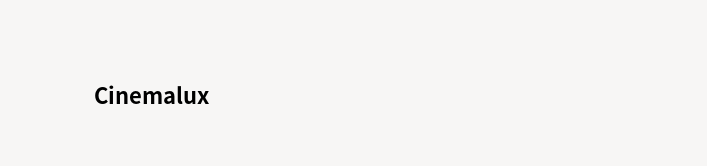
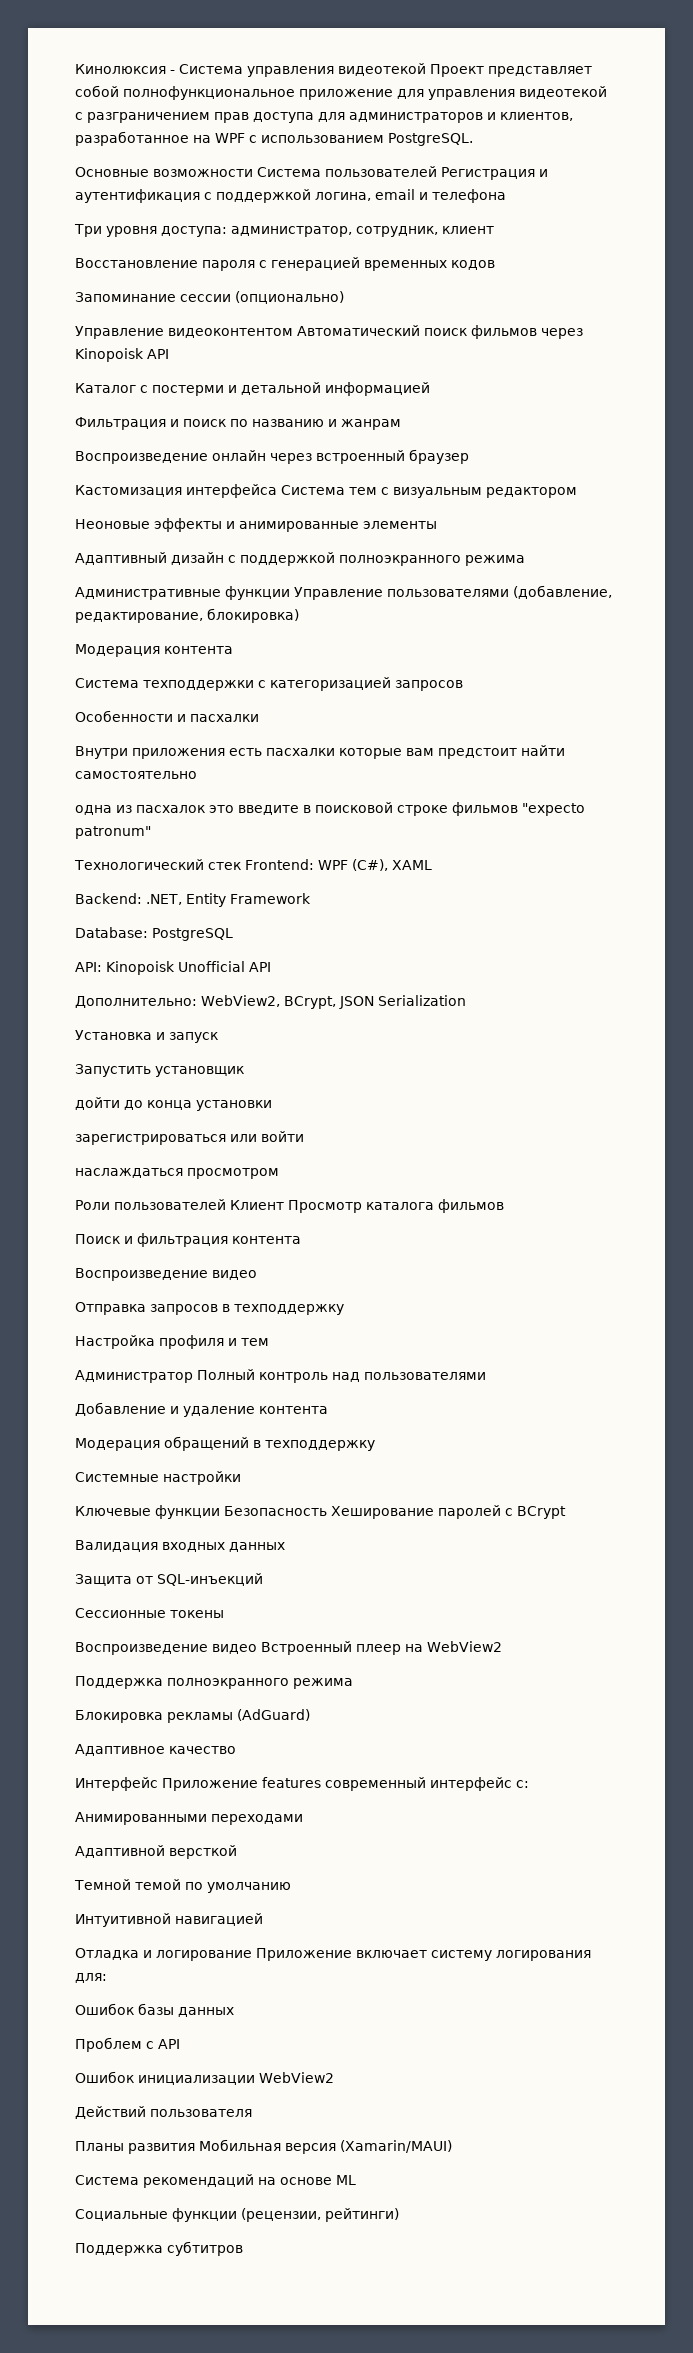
[94,85,209,104] Cinemalux -> [75,63,592,77] [75,85,607,100] [75,112,573,123] [75,131,473,146] [75,166,548,180] [75,189,506,203] [74,224,494,237] [75,257,495,271] [75,291,344,304] [75,325,583,339] [75,348,169,362] [75,382,430,396] [75,417,401,430] [75,449,469,464] [75,484,577,498] [75,518,437,532] [75,552,525,566] [75,585,612,600] [75,608,299,623] [75,644,233,657] [75,677,463,691] [75,710,259,722] [75,745,565,759] [75,771,197,779] [75,802,585,816] [75,826,151,839] [74,859,432,871] [75,893,311,907] [75,927,233,941] [75,961,271,975] [75,995,466,1009] [75,1030,218,1043] [75,1064,244,1077] [75,1097,272,1111] [75,1131,304,1145] [75,1168,279,1179] [75,1199,504,1213] [75,1233,301,1247] [75,1268,257,1281] [75,1302,344,1315] [75,1335,269,1349] [75,1369,486,1383] [75,1402,328,1417] [75,1436,375,1451] [75,1471,241,1485] [75,1505,566,1519] [75,1540,285,1552] [75,1573,263,1586] [75,1608,224,1618] [75,1641,502,1655] [75,1676,353,1689] [75,1709,310,1723] [75,1744,236,1756] [75,1777,529,1791] [75,1812,303,1825] [75,1845,237,1859] [74,1879,291,1893] [75,1913,263,1927] [75,1948,591,1961] [75,1973,107,1983] [75,2003,234,2017] [75,2037,180,2052] [75,2071,334,2085] [75,2106,252,2119] [75,2139,452,2154] [75,2174,356,2188] [75,2208,399,2222] [75,2241,243,2256] Кинолюксия - Система управления видеотекой Проект представляет собой полнофункциональное приложение для управления видеотекой с разграничением прав доступа для администраторов и клиентов, разработанное на WPF с использованием PostgreSQL. // Основные возможности Система пользователей Регистрация и аутентификация с поддержкой логина, email и телефона // Три уровня доступа: администратор, сотрудник, клиент // Восстановление пароля с генерацией временных кодов // Запоминание сессии (опционально) // Управление видеоконтентом Автоматический поиск фильмов через Kinopoisk API // Каталог с постерми и детальной информацией // Фильтрация и поиск по названию и жанрам // Воспроизведение онлайн через встроенный браузер // Кастомизация интерфейса Система тем с визуальным редактором // Неоновые эффекты и анимированные элементы // Адаптивный дизайн с поддержкой полноэкранного режима // Административные функции Управление пользователями (добавление, редактирование, блокировка) // Модерация контента // Система техподдержки с категоризацией запросов // Особенности и пасхалки // Внутри приложения есть пасхалки которые вам предстоит найти самостоятельно // одна из пасхалок это введите в поисковой строке фильмов "expecto patronum" // Технологический стек Frontend: WPF (C#), XAML // Backend: .NET, Entity Framework // Database: PostgreSQL // API: Kinopoisk Unofficial API // Дополнительно: WebView2, BCrypt, JSON Serialization // Установка и запуск // Запустить установщик // дойти до конца установки // зарегистрироваться или войти // наслаждаться просмотром // Роли пользователей Клиент Просмотр каталога фильмов // Поиск и фильтрация контента // Воспроизведение видео // Отправка запросов в техподдержку // Настройка профиля и тем // Администратор Полный контроль над пользователями // Добавление и удаление контента // Модерация обращений в техподдержку // Системные настройки // Ключевые функции Безопасность Хеширование паролей с BCrypt // Валидация входных данных // Защита от SQL-инъекций // Сессионные токены // Воспроизведение видео Встроенный плеер на WebView2 // Поддержка полноэкранного режима // Блокировка рекламы (AdGuard) // Адаптивное качество // Интерфейс Приложение features современный интерфейс с: // Анимированными переходами // Адаптивной версткой // Темной темой по умолчанию // Интуитивной навигацией // Отладка и логирование Приложение включает систему логирования для: // Ошибок базы данных // Проблем с API // Ошибок инициализации WebView2 // Действий пользователя // Планы развития Мобильная версия (Xamarin/MAUI) // Система рекомендаций на основе ML // Социальные функции (рецензии, рейтинги) // Поддержка субтитров

